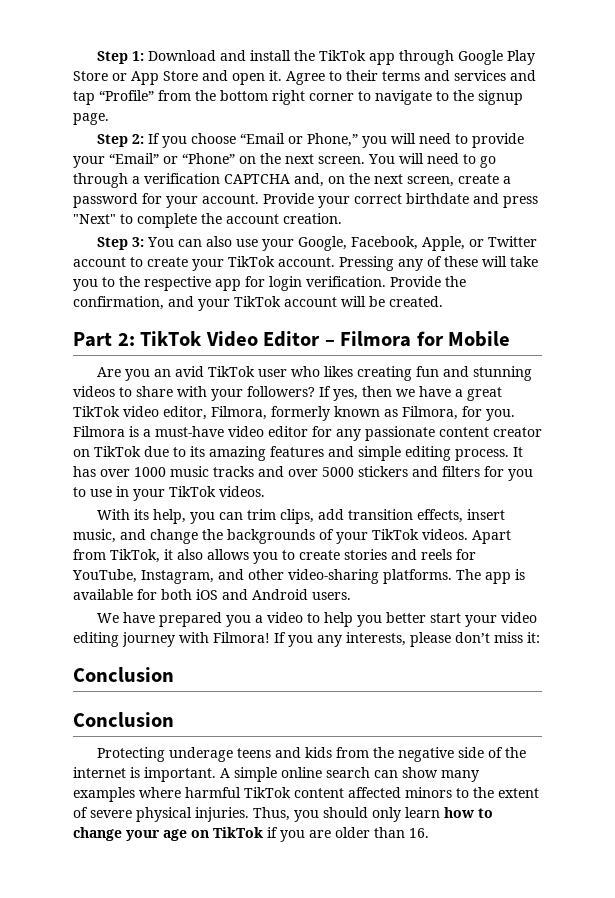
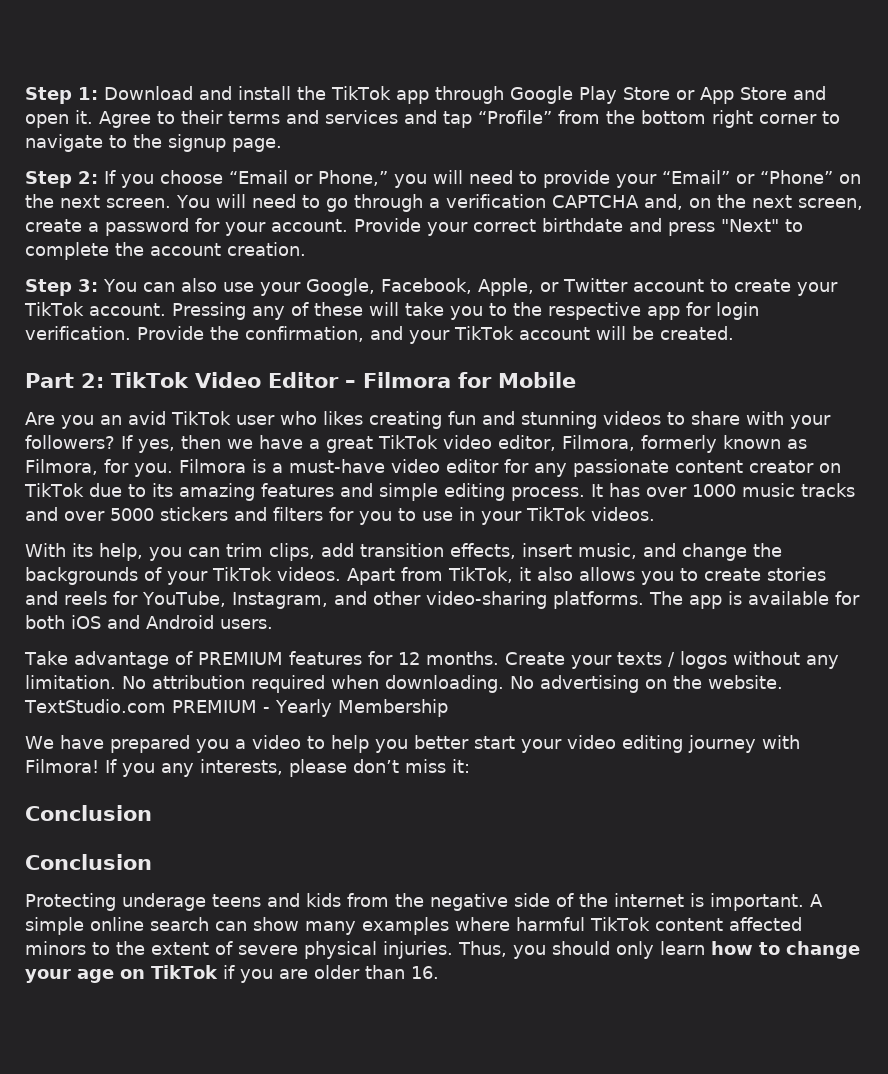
(351, 596) none -> [24,651,839,669] [25,675,783,693] [24,699,448,717] // Take advantage of PREMIUM features for 12 months. Create your texts / logos without any limitation. No attribution required when downloading. No advertising on the website. TextStudio.com PREMIUM - Yearly Membership

